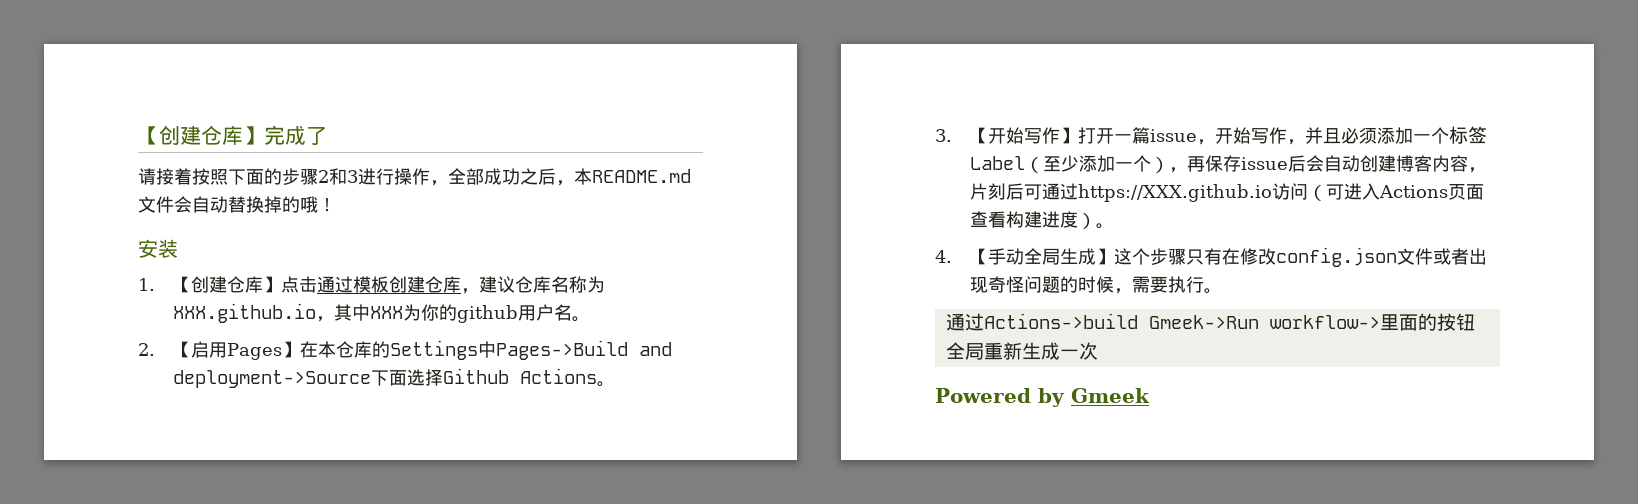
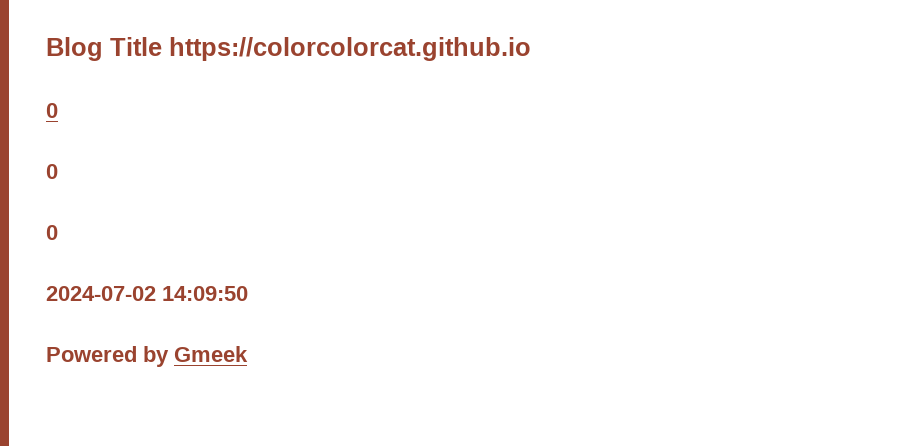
[138,125,327,145] [138,168,691,186] [138,196,336,213] [138,239,178,258] [138,276,605,294] [172,303,590,323] [138,340,672,360] [172,368,615,388] [935,126,1487,145] [969,155,1486,173] [969,183,1484,202] [969,211,1114,229] [935,247,1487,267] [969,276,1222,294] [945,313,1475,331] [945,342,1098,360] 【创建仓库】完成了 // 请接着按照下面的步骤2和3进行操作，全部成功之后，本README.md文件会自动替换掉的哦！ // 安装 // 1.【创建仓库】点击通过模板创建仓库，建议仓库名称为XXX.github.io，其中XXX为你的github用户名。 // 2.【启用Pages】在本仓库的Settings中Pages->Build and deployment->Source下面选择Github Actions。 // 3.【开始写作】打开一篇issue，开始写作，并且必须添加一个标签Label（至少添加一个），再保存issue后会自动创建博客内容，片刻后可通过https://XXX.github.io访问（可进入Actions页面查看构建进度）。 // 4.【手动全局生成】这个步骤只有在修改config.json文件或者出现奇怪问题的时候，需要执行。 // 通过Actions->build Gmeek->Run workflow->里面的按钮全局重新生成一次 -> [46,37,531,61] [46,103,58,118] [46,164,58,179] [46,225,58,240] [46,286,248,301] Blog Title https://colorcolorcat.github.io // 0 // 0 // 0 // 2024-07-02 14:09:50

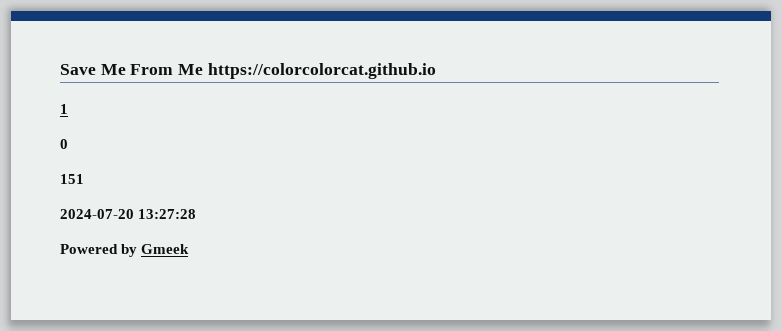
[46,37,162,61] Blog Title -> [60,64,204,75] Save Me From Me
[46,103,58,118] [46,164,58,179] [46,225,58,240] [46,286,248,301] // 0 // 0 // 0 // 2024-07-02 14:09:50 -> [60,104,68,114] [60,139,68,149] [60,174,84,184] [60,209,197,219] // 1 // 0 // 151 // 2024-07-20 13:27:28

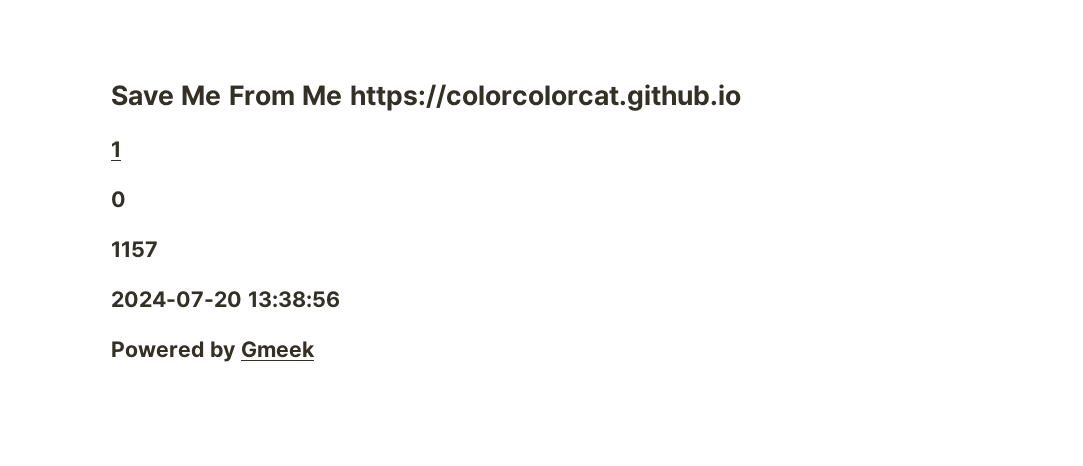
[60,174,84,184] 151 -> [111,241,158,258] 1157
[138,209,197,219] 13:27:28 -> [247,291,340,308] 13:38:56

